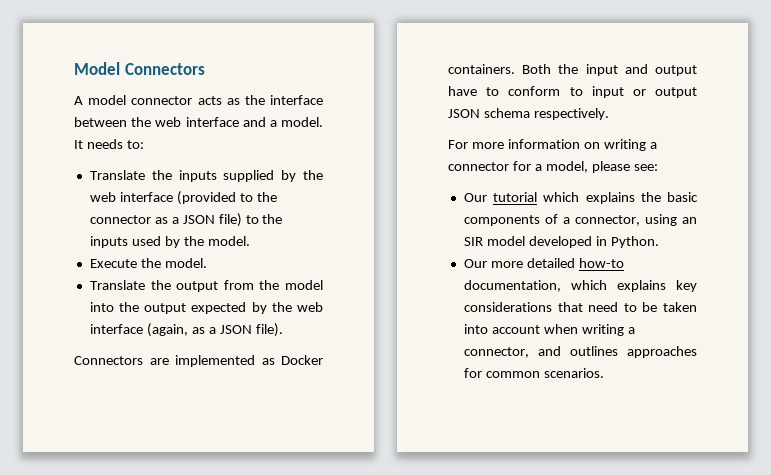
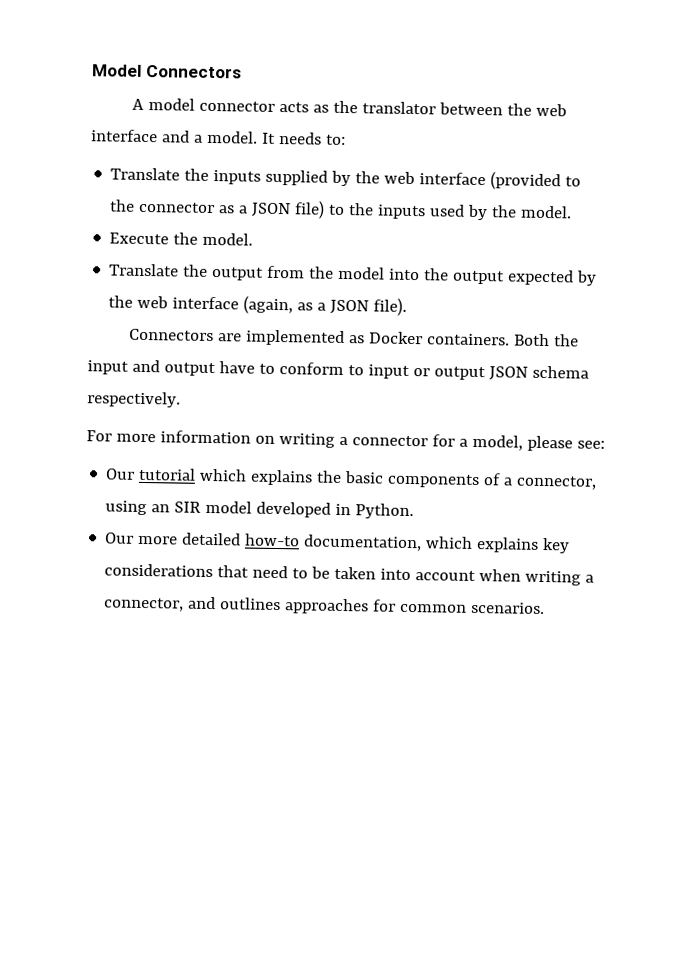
[270,95,323,105] interface -> [361,101,436,115] translator

